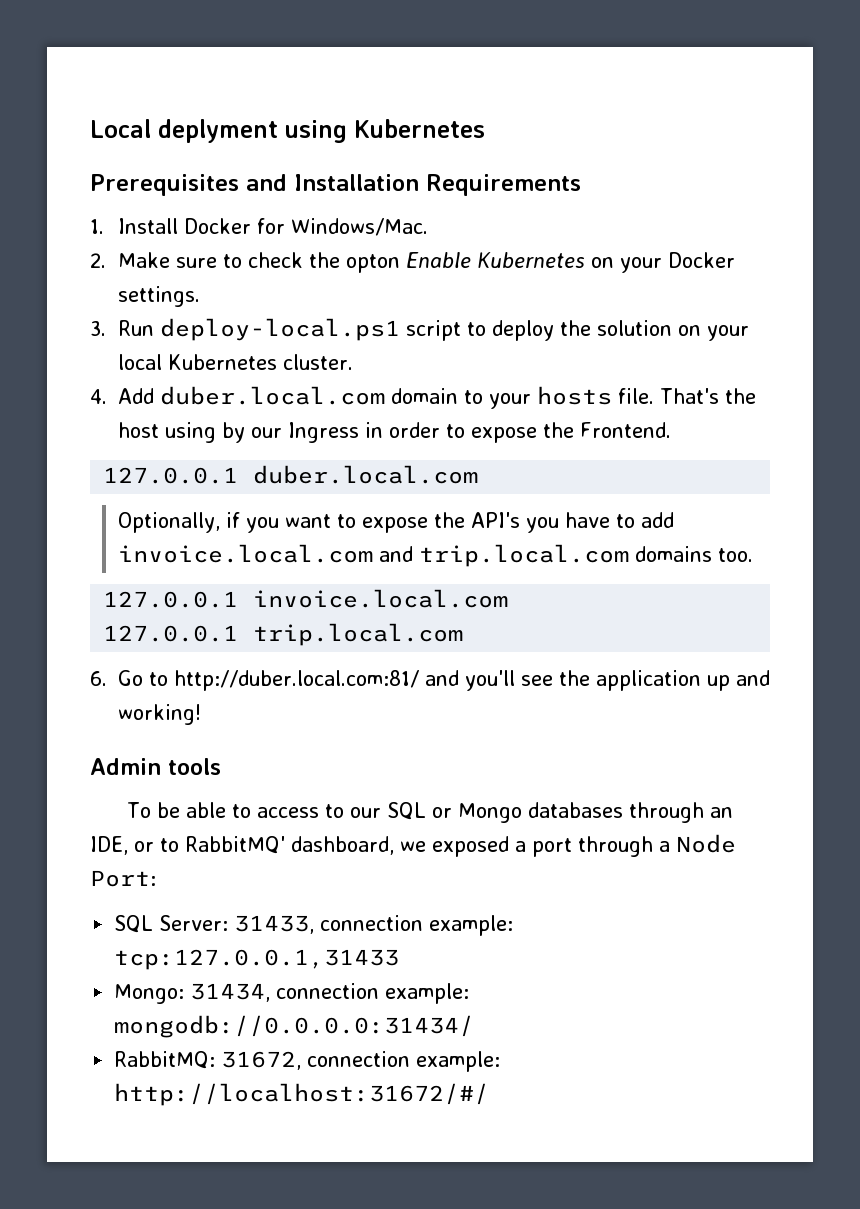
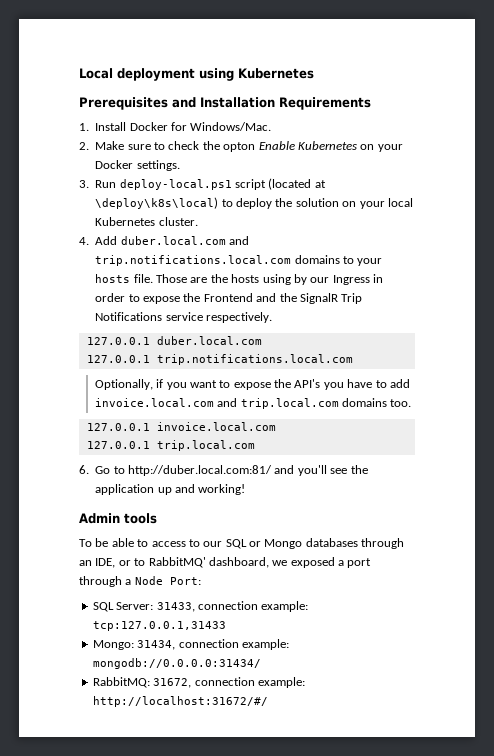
[158,119,278,143] deplyment -> [117,68,195,81] deployment
(461, 330) none -> [268,178,326,190] [95,197,219,209] (located at \deploy\k8s\local)
[391,388,458,404] domain -> [229,236,249,245] [95,255,340,266] and trip.notifications.local.com domains
[660,388,756,404] [118,422,159,438] That's the host -> [156,274,260,283] Those are the hosts
[580,422,671,438] Frontend. -> [203,293,363,304] [95,312,272,323] Frontend and the SignalR Trip Notifications service respectively.
(479, 474) none -> [86,354,353,365] // 127.0.0.1 trip.notifications.local.com

